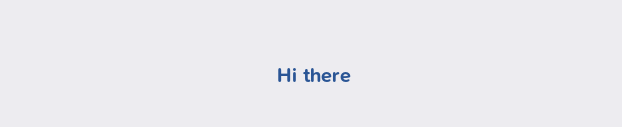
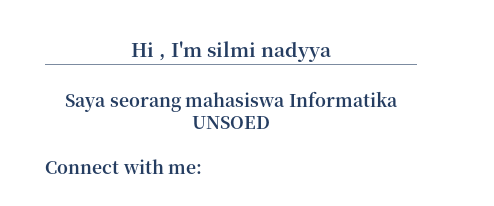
[303,68,351,83] there -> [159,41,332,62] [64,91,399,112] [192,116,270,129] [45,159,203,174] , I'm silmi nadyya // Saya seorang mahasiswa Informatika UNSOED // Connect with me:

